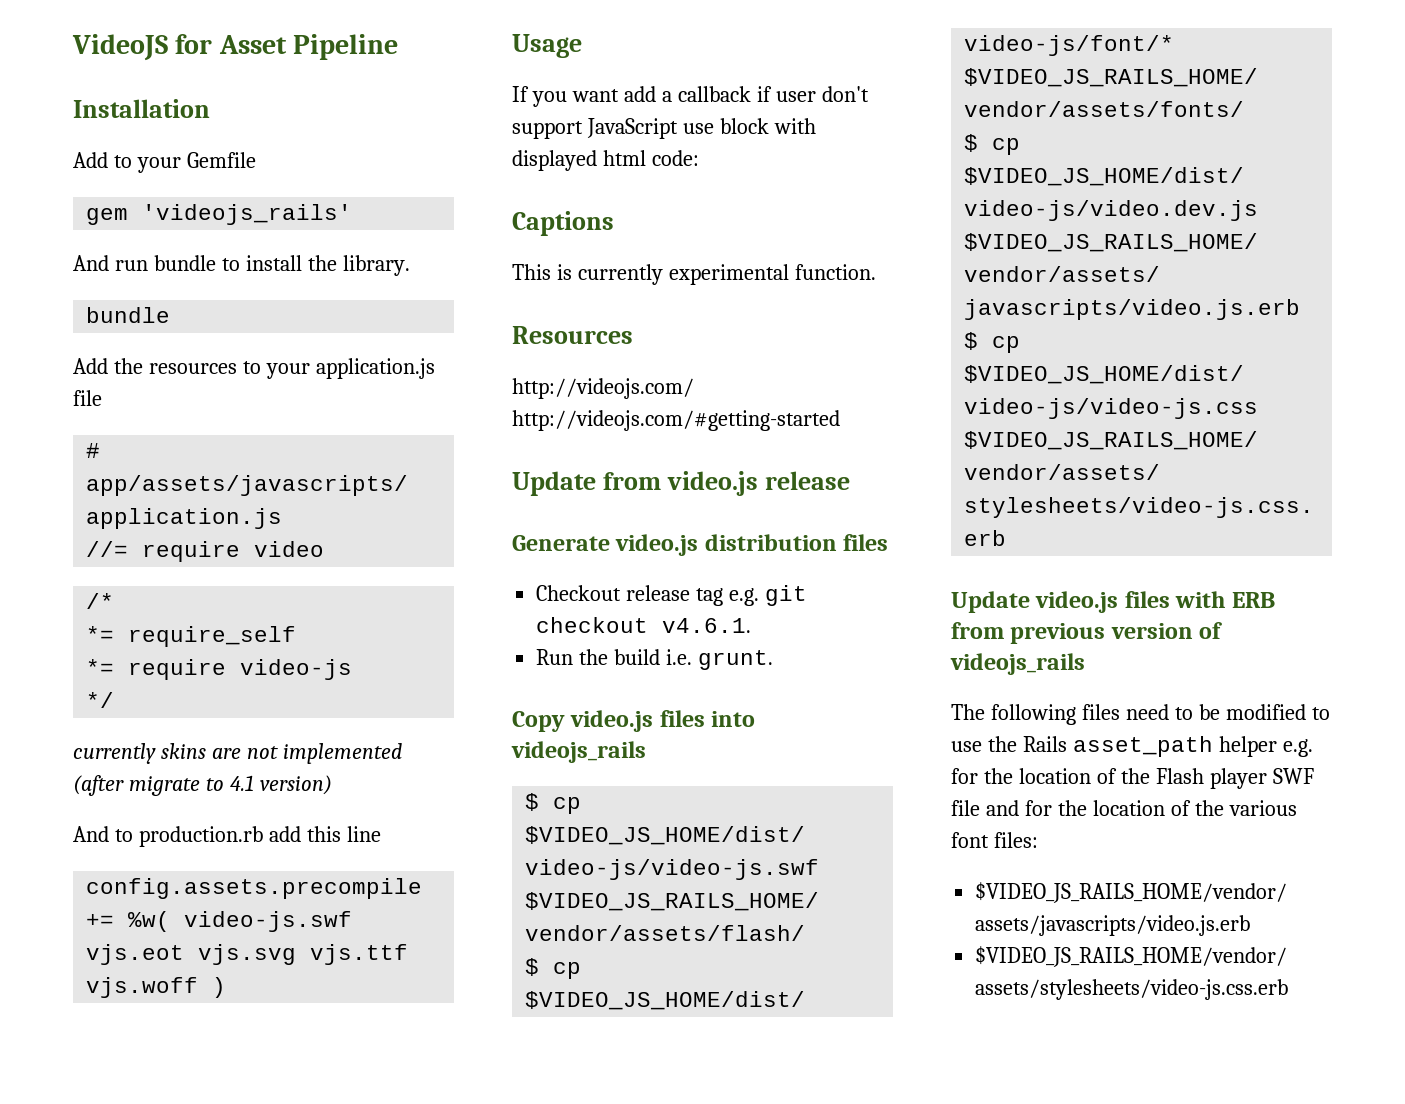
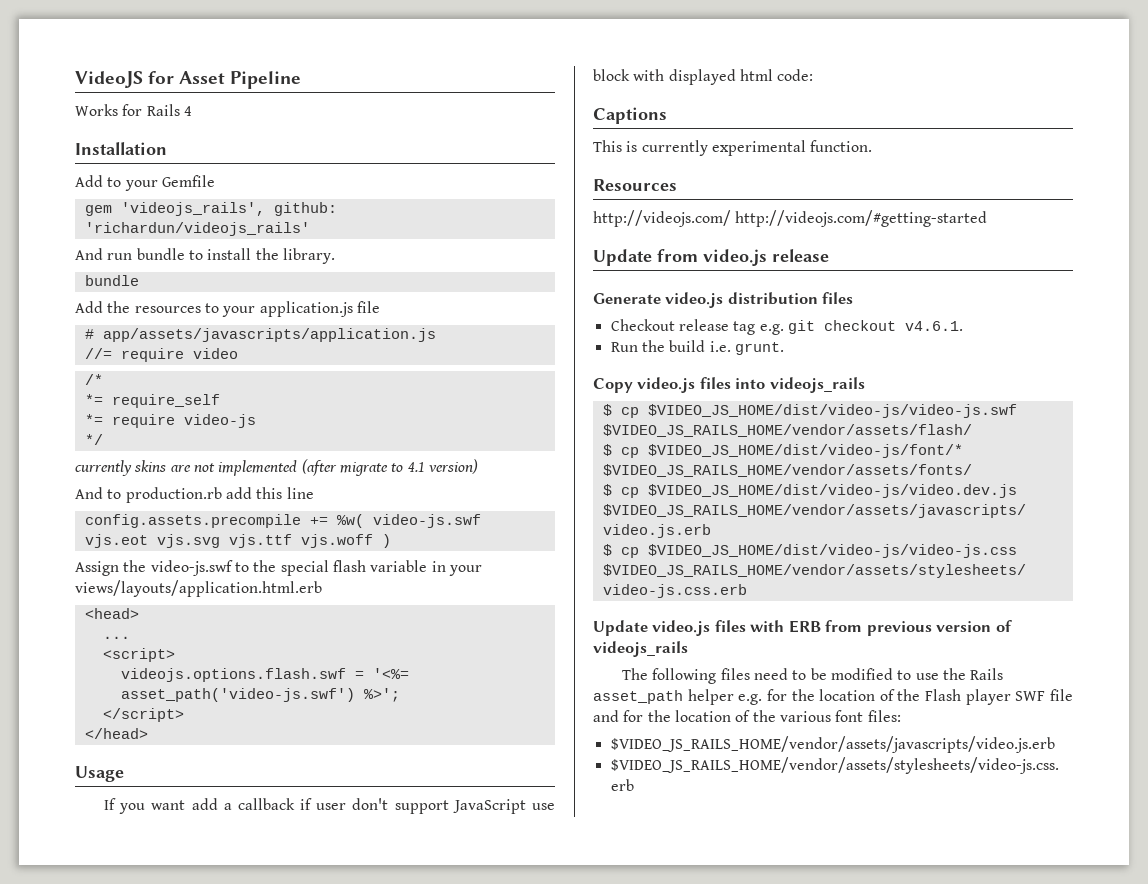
(399, 47) none -> [75,104,192,116] // Works for Rails 4
[142,204,353,225] 'videojs_rails' -> [120,202,337,216] [84,222,310,236] 'videojs_rails', github: 'richardun/videojs_rails'
(227, 987) none -> [75,560,482,576] [75,580,322,597] [84,608,139,619] [102,636,130,639] [102,648,175,662] [120,668,409,682] [120,688,400,702] [102,708,184,722] [84,728,148,739] // Assign the video-js.swf to the special flash variable in your views/layouts/application.html.erb // <head> // ... // <script> // videojs.options.flash.swf = '<%= asset_path('video-js.swf') %>'; // </script> // </head>

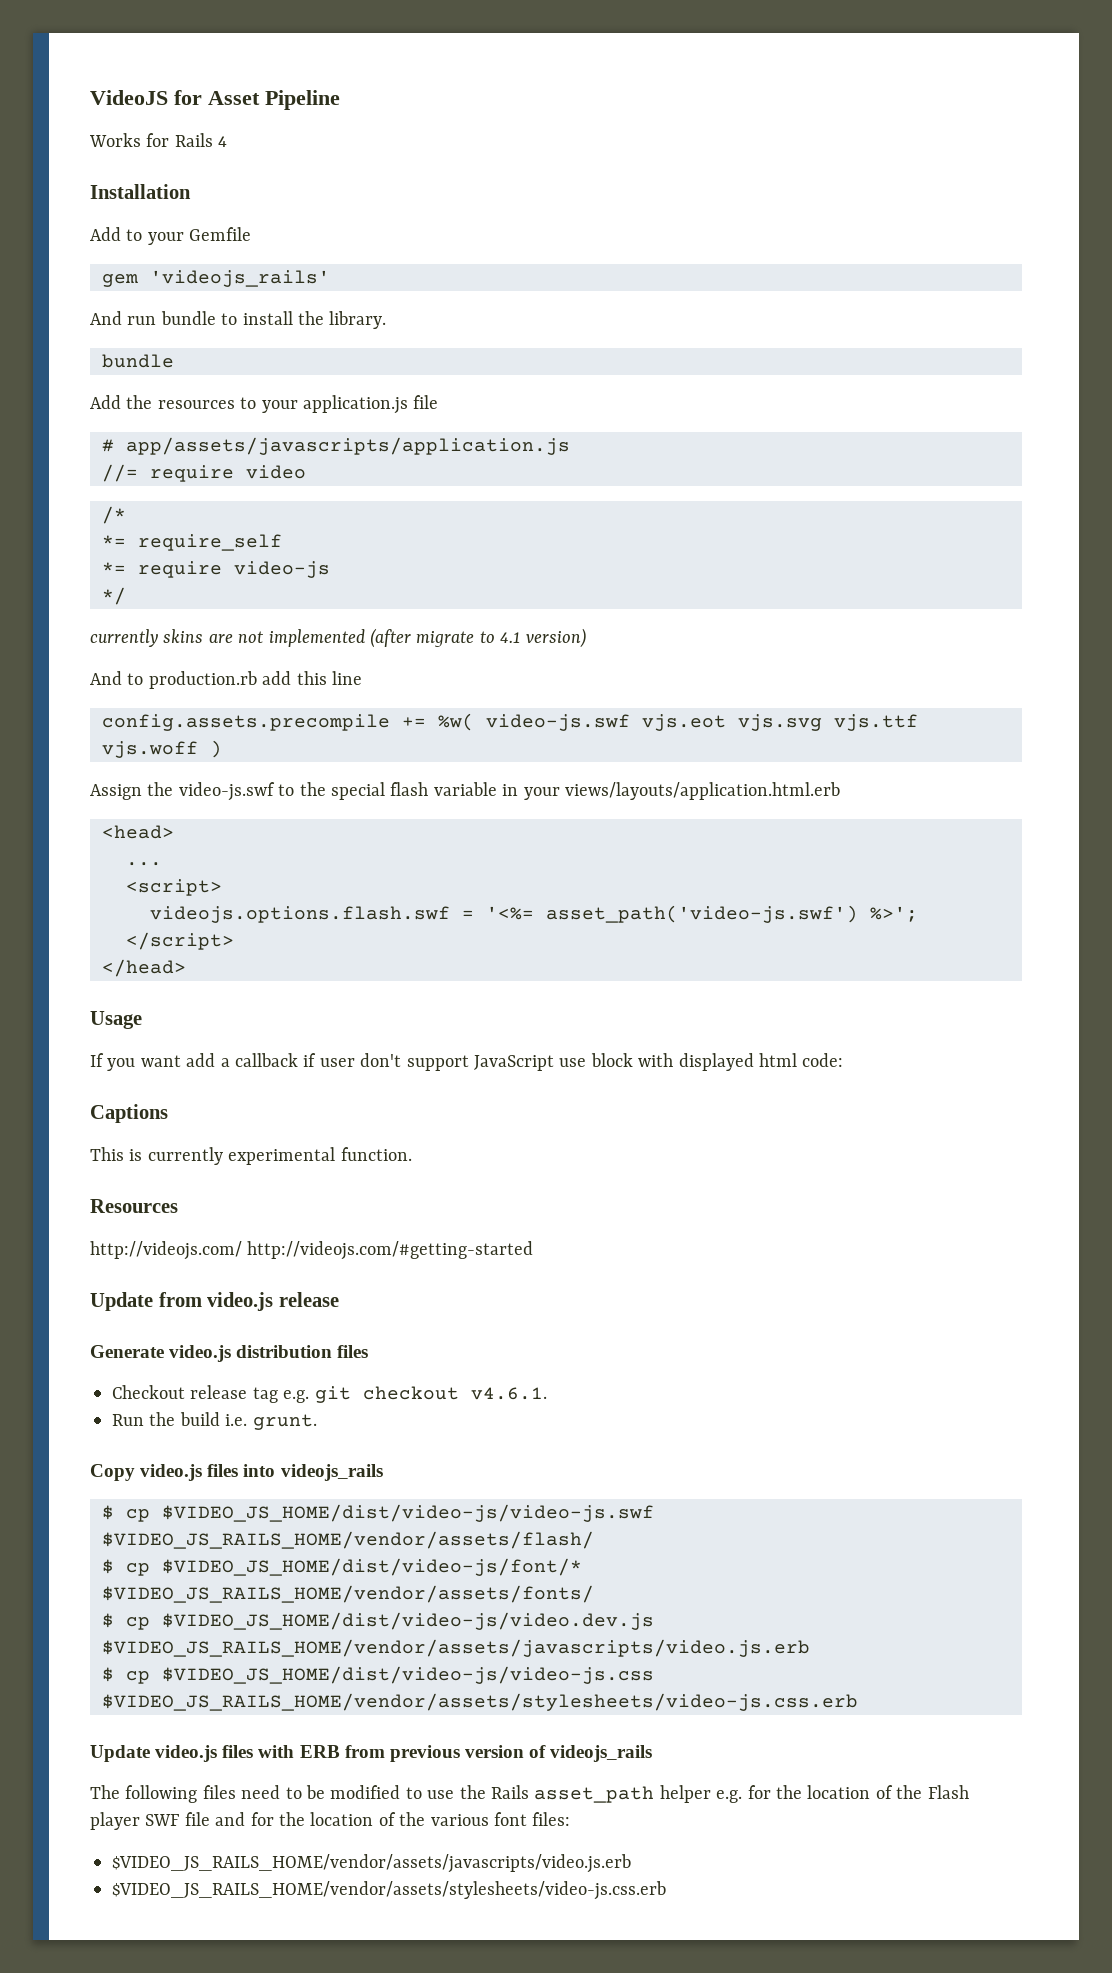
[120,202,337,216] [84,222,310,236] 'videojs_rails', github: 'richardun/videojs_rails' -> [150,270,330,287] 'videojs_rails'

